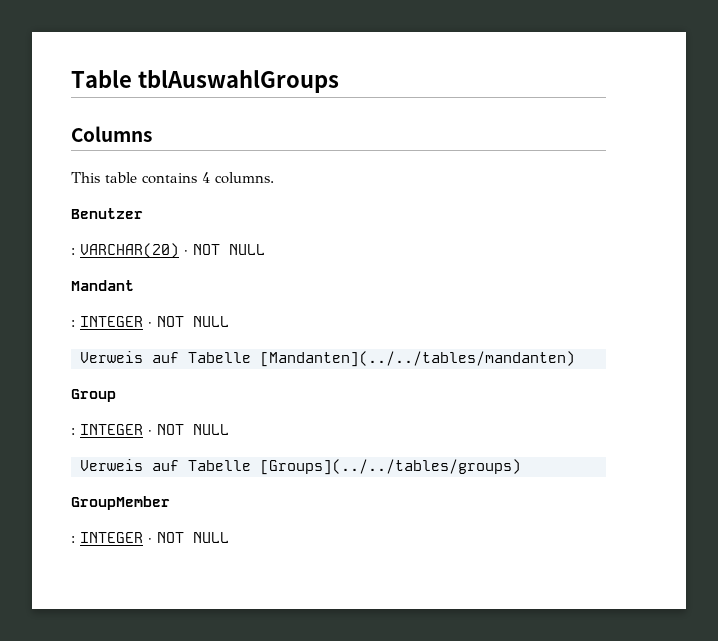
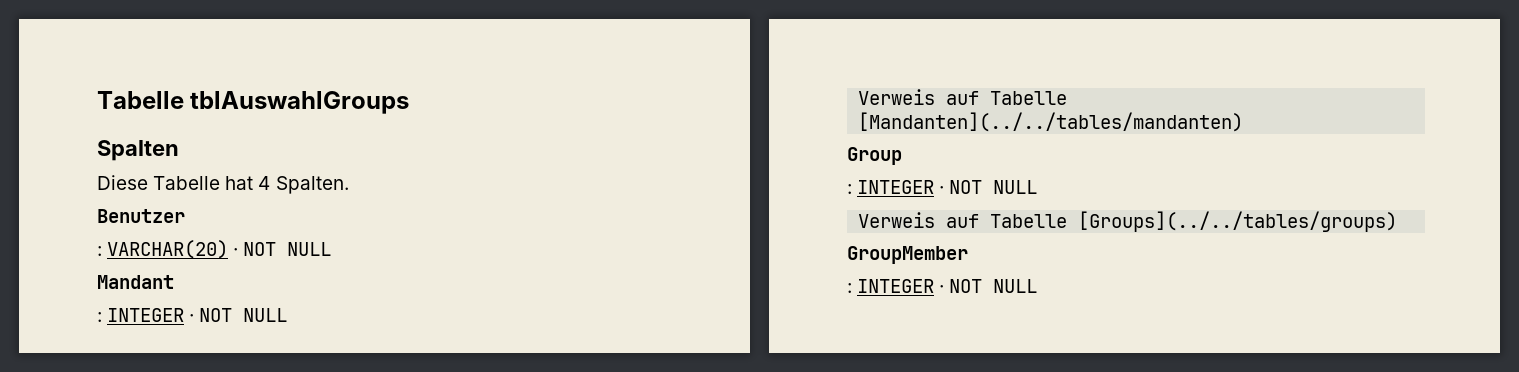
[71,70,132,88] Table -> [97,91,184,109] Tabelle
[71,126,152,142] [71,172,274,184] Columns // This table contains 4 columns. -> [97,140,179,161] [97,175,349,194] Spalten // Diese Tabelle hat 4 Spalten.

